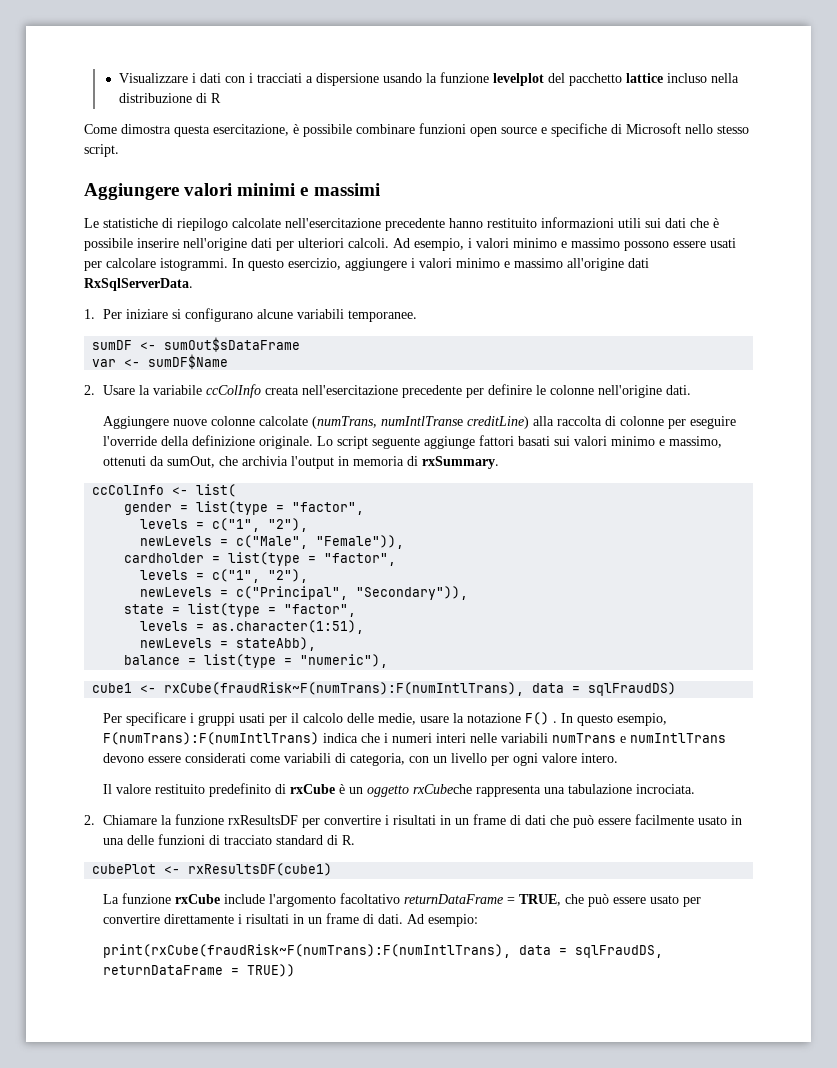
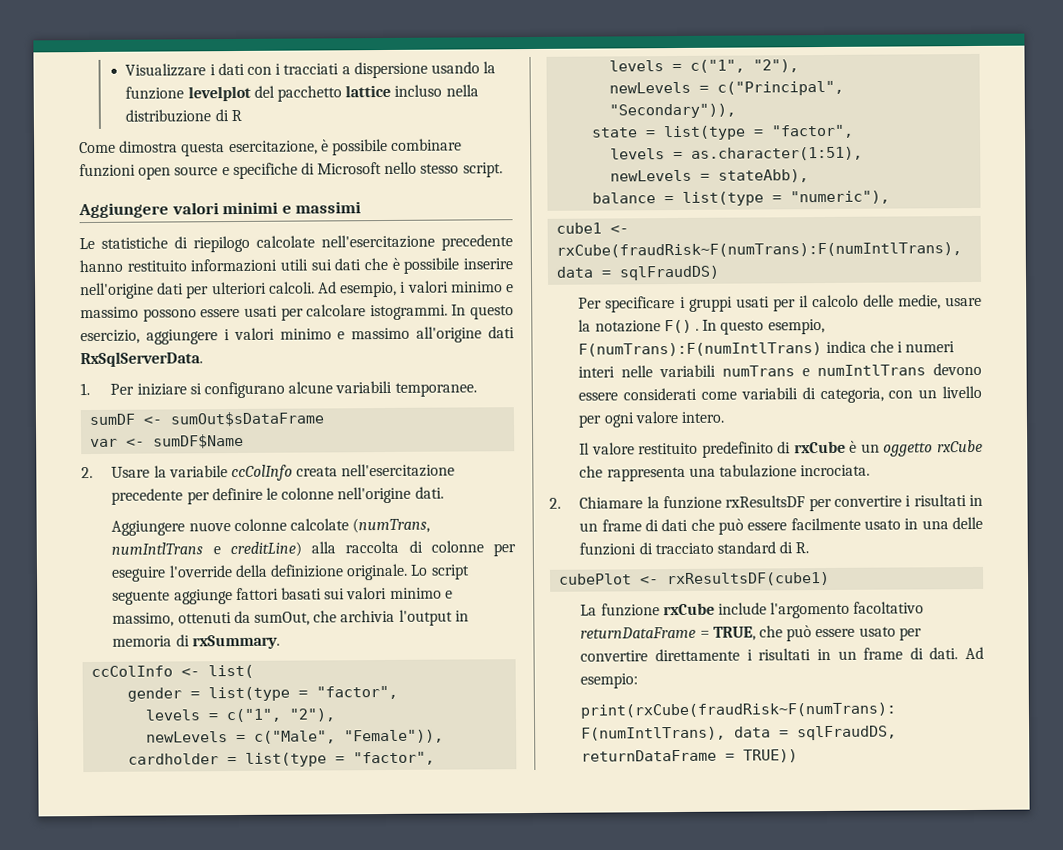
[381,416,464,426] numIntlTranse -> [111,542,221,555] numIntlTrans e
[413,784,473,794] rxCubeche -> [937,439,983,453] [579,465,604,478] rxCube che

